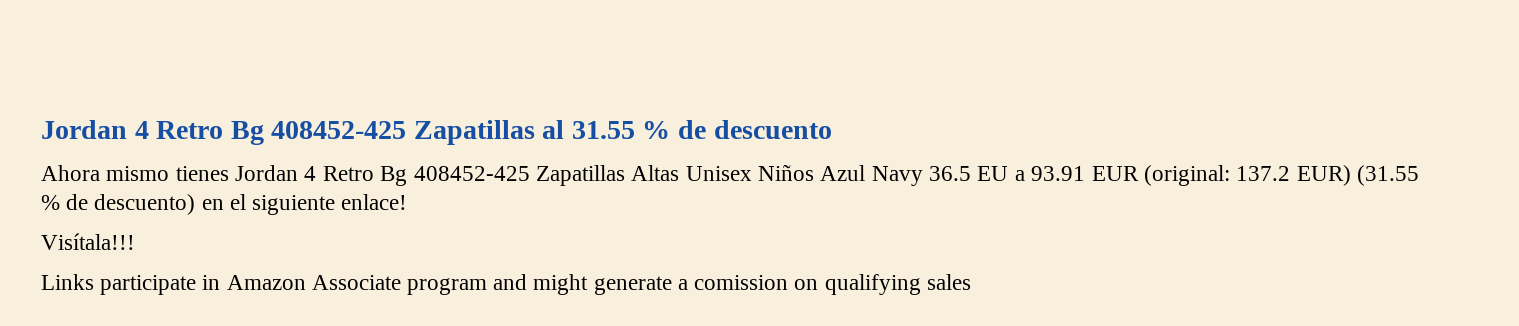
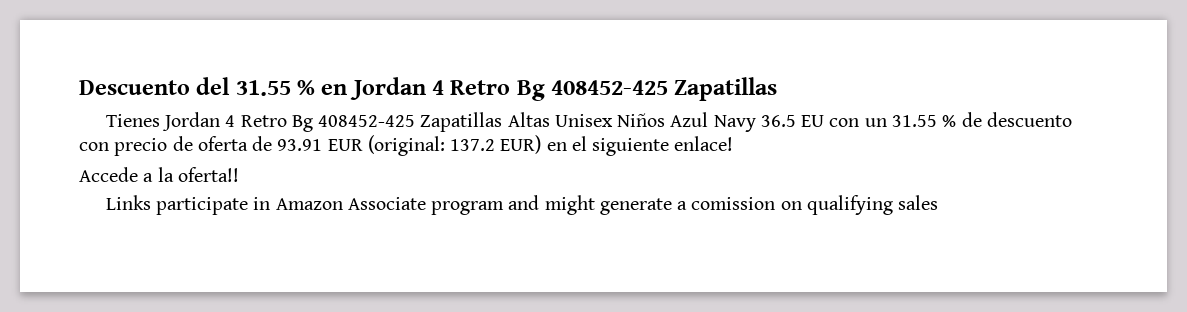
[41,120,832,145] [41,165,229,181] Jordan 4 Retro Bg 408452-425 Zapatillas al 31.55 % de descuento // Ahora mismo tienes -> [79,77,778,101] [105,114,160,127] Descuento del 31.55 % en Jordan 4 Retro Bg 408452-425 Zapatillas // Tienes
[1014,170,1025,181] a -> [829,112,1072,127] [79,136,273,156] con un 31.55 % de descuento con precio de oferta de
[1356,165,1419,186] [41,194,196,215] (31.55 % de descuento) -> (542, 144) none
[41,233,135,250] Visítala!!! -> [79,167,239,182] Accede a la oferta!!

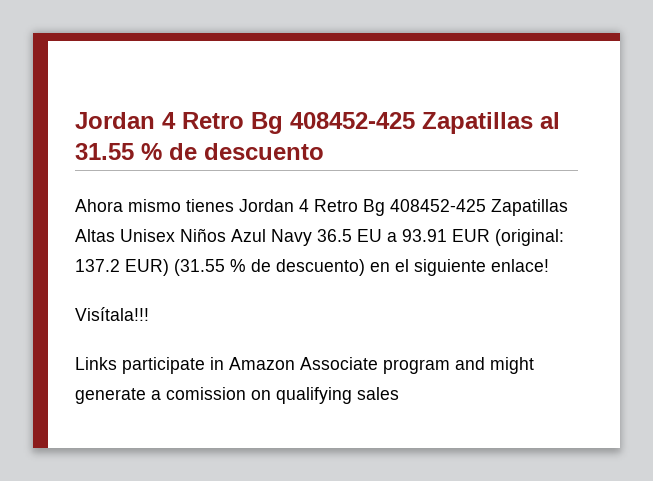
[79,77,778,101] [105,114,160,127] Descuento del 31.55 % en Jordan 4 Retro Bg 408452-425 Zapatillas // Tienes -> [75,112,560,134] [75,143,324,160] [75,199,234,212] Jordan 4 Retro Bg 408452-425 Zapatillas al 31.55 % de descuento // Ahora mismo tienes
[829,112,1072,127] [79,136,273,156] con un 31.55 % de descuento con precio de oferta de -> [387,232,397,242] a
(542, 144) none -> [174,259,365,276] (31.55 % de descuento)
[79,167,239,182] Accede a la oferta!! -> [75,307,149,321] Visítala!!!

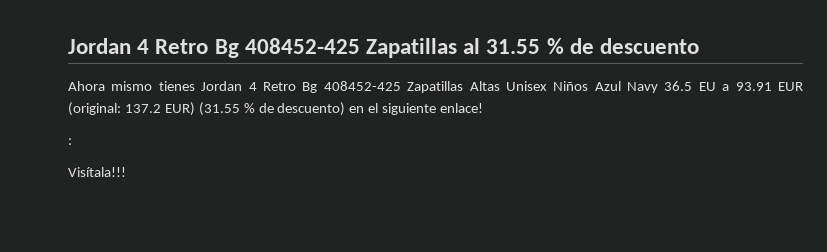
(549, 265) none -> [68,138,72,145] // :
[75,357,534,374] [75,387,399,404] // Links participate in Amazon Associate program and might generate a comission on qualifying sales -> (126, 172) none

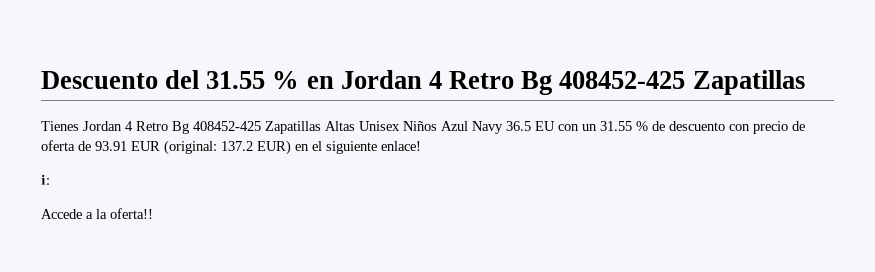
[68,38,700,58] [68,81,195,91] Jordan 4 Retro Bg 408452-425 Zapatillas al 31.55 % de descuento // Ahora mismo tienes -> [41,70,805,95] [41,121,79,131] Descuento del 31.55 % en Jordan 4 Retro Bg 408452-425 Zapatillas // Tienes
[722,84,730,91] a -> [558,121,805,134] [41,140,91,151] con un 31.55 % de descuento con precio de oferta de
[198,102,346,116] (31.55 % de descuento) -> (291, 147) none
[68,138,72,145] [68,167,126,177] : // Visítala!!! -> [41,174,50,185] [41,208,153,219] ℹ: // Accede a la oferta!!

